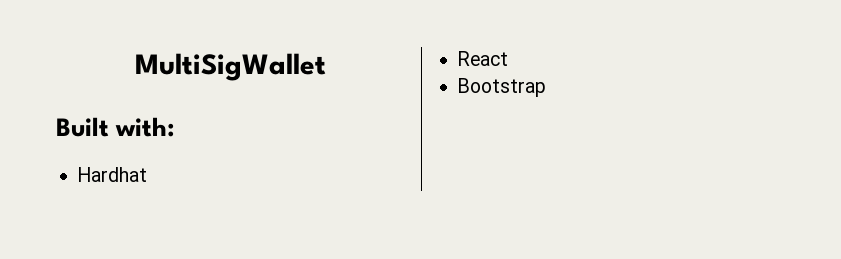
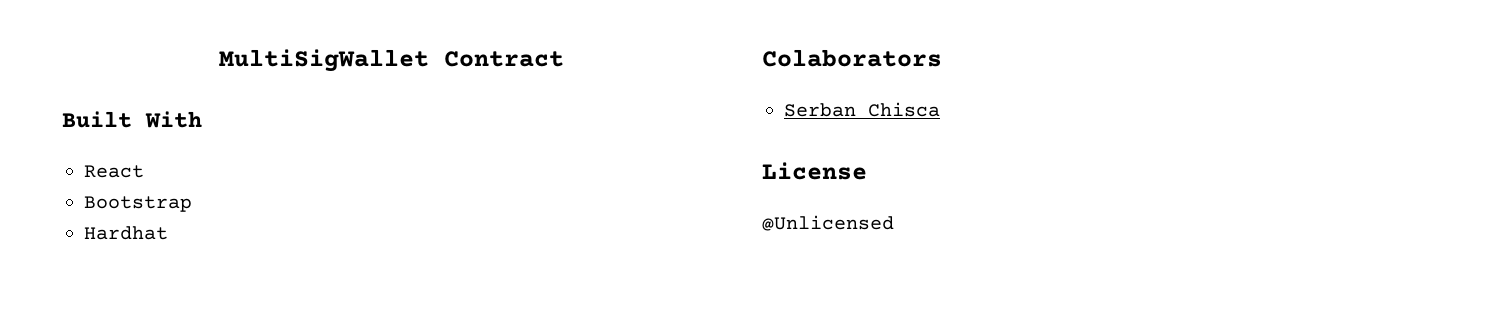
(326, 67) none -> [443,51,564,67] Contract
[115,117,176,137] [77,167,148,182] with: // Hardhat -> [145,111,202,128] With
(547, 87) none -> [84,226,168,240] [762,49,942,67] [784,102,940,117] [762,162,867,180] [762,215,894,231] // Hardhat // Colaborators // Serban Chisca // License // @Unlicensed

